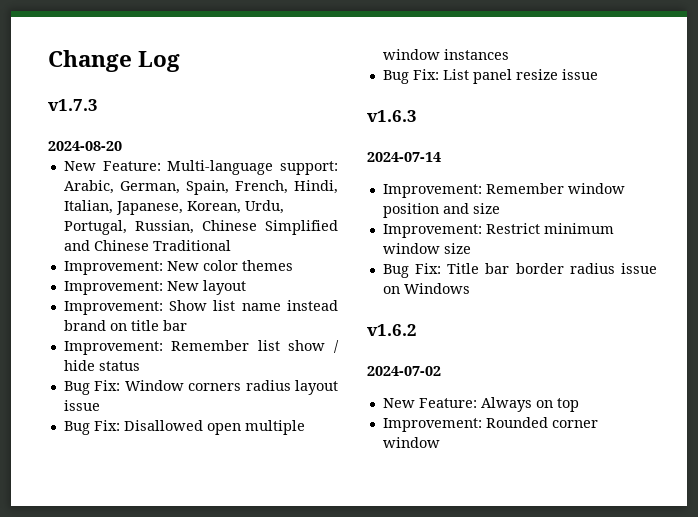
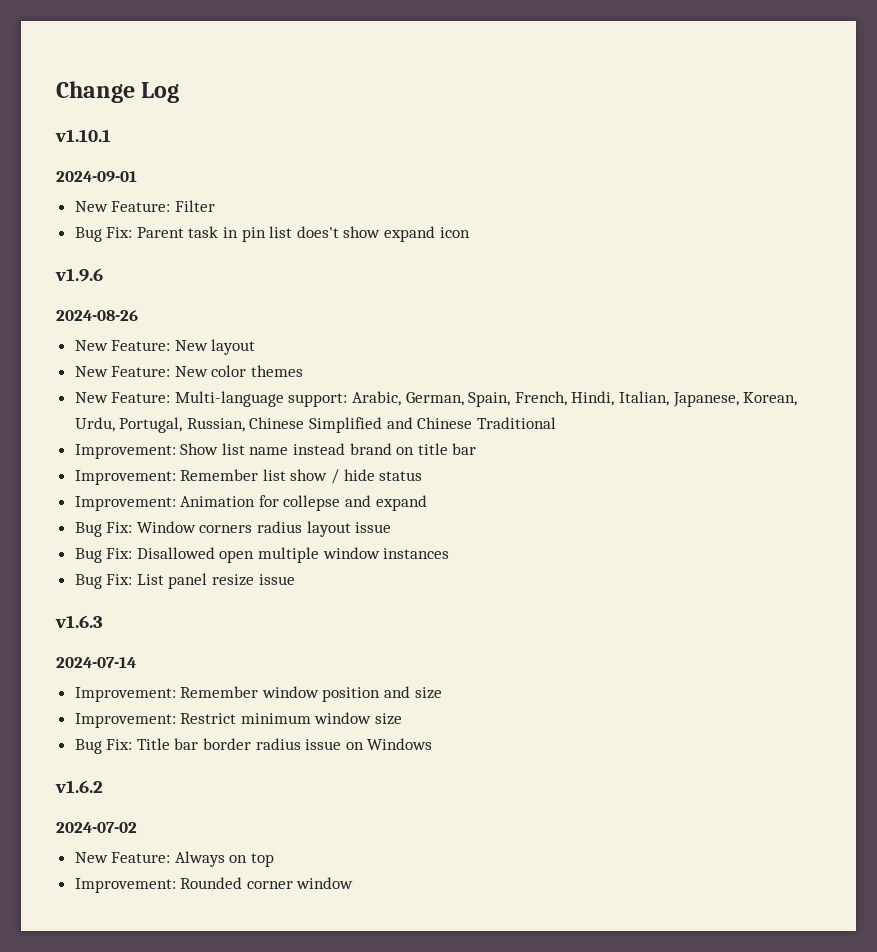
[48,99,98,111] [48,141,122,151] v1.7.3 // 2024-08-20 -> [55,129,111,142] [56,171,137,182] [74,200,215,212] [74,226,470,242] [55,268,103,282] [56,310,138,321] [74,339,256,355] [74,365,304,377] v1.10.1 // 2024-09-01 // New Feature: Filter // Bug Fix: Parent task in pin list does't show expand icon // v1.9.6 // 2024-08-26 // New Feature: New layout // New Feature: New color themes
[63,260,293,275] [63,280,246,295] // Improvement: New color themes // Improvement: New layout -> (556, 423) none
(140, 366) none -> [74,495,427,511] // Improvement: Animation for collepse and expand

